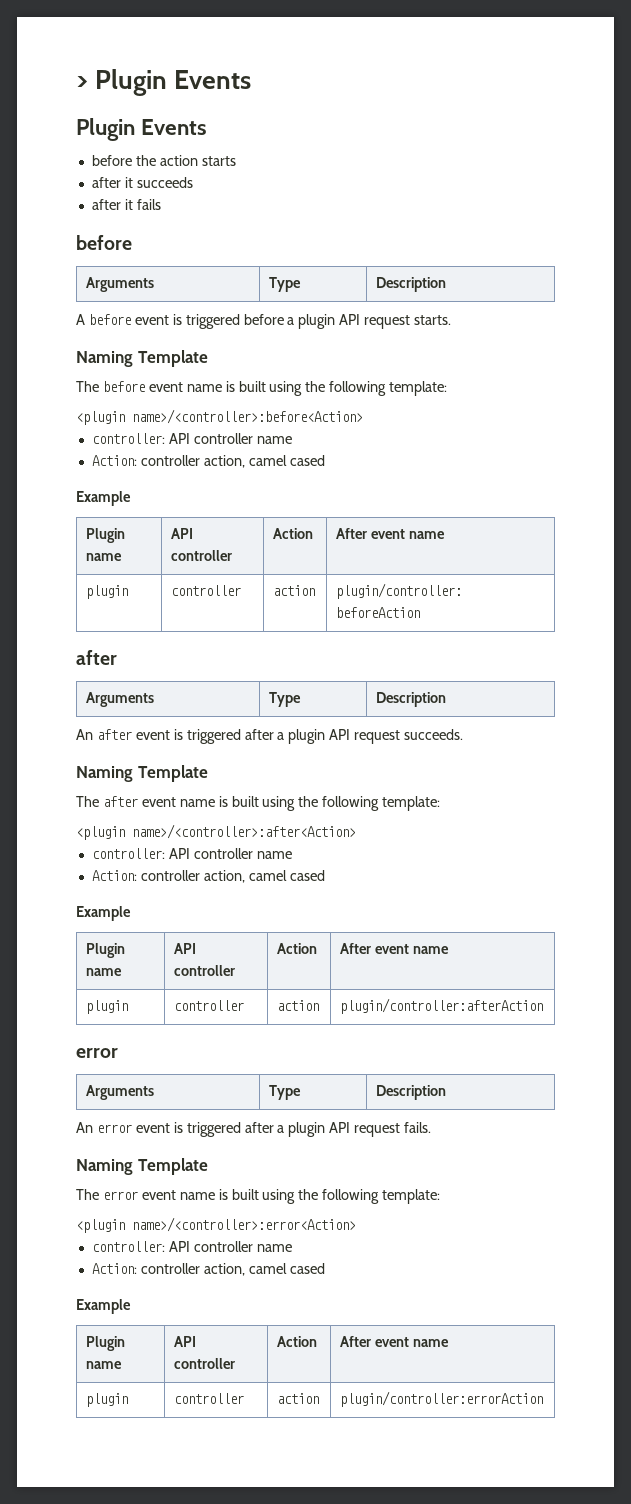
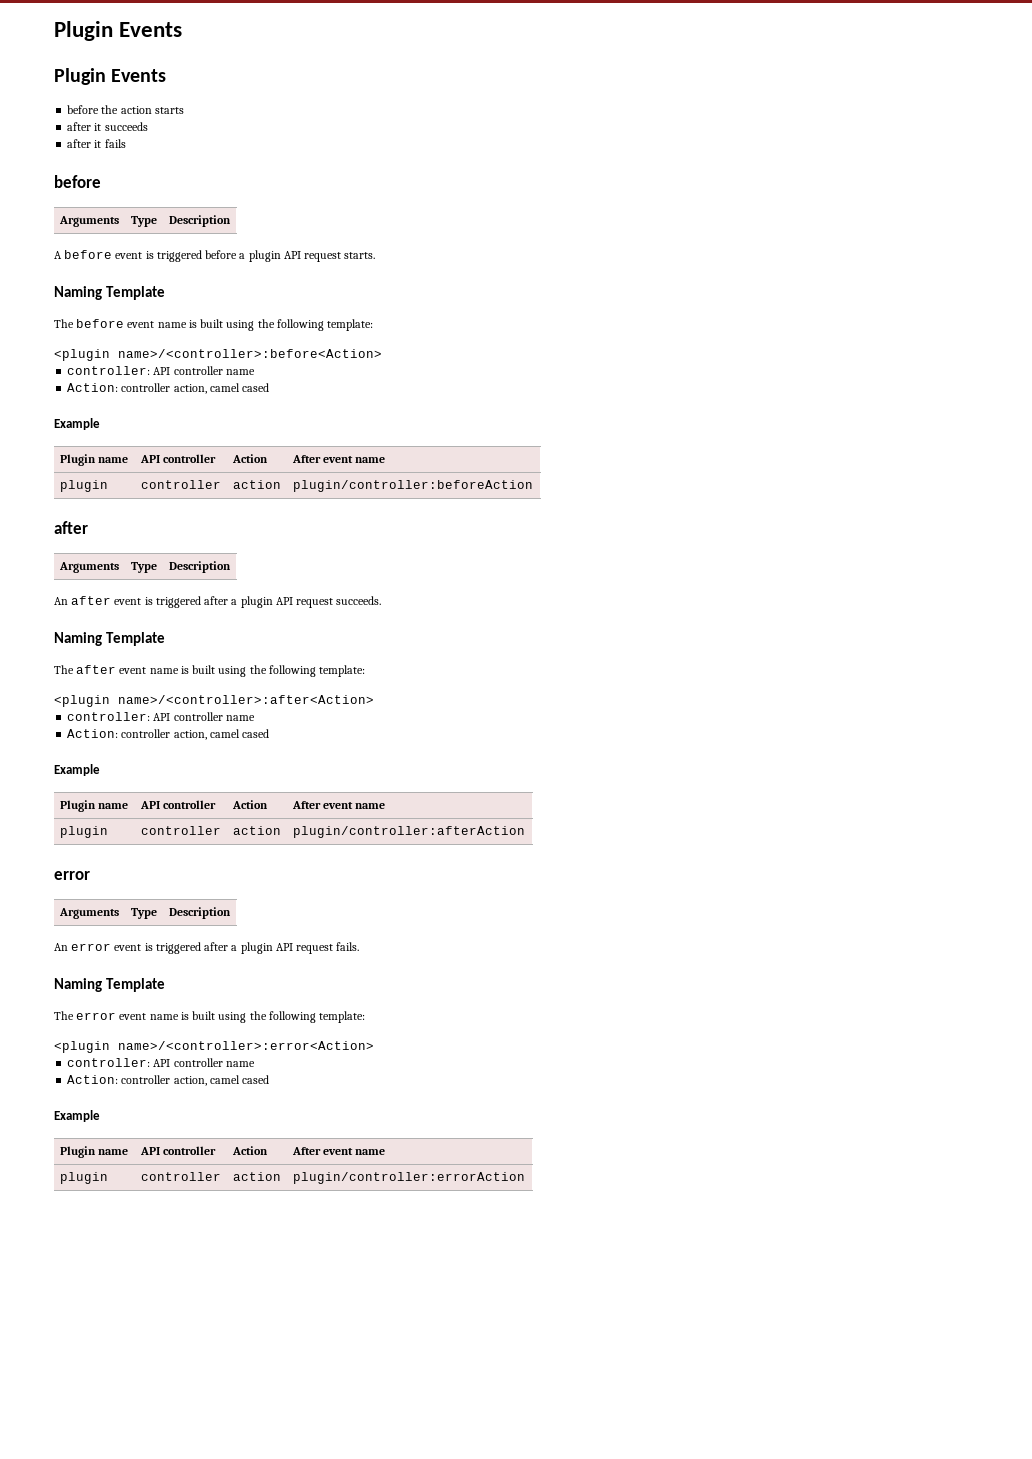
[76,76,88,89] > -> (54, 31) none

